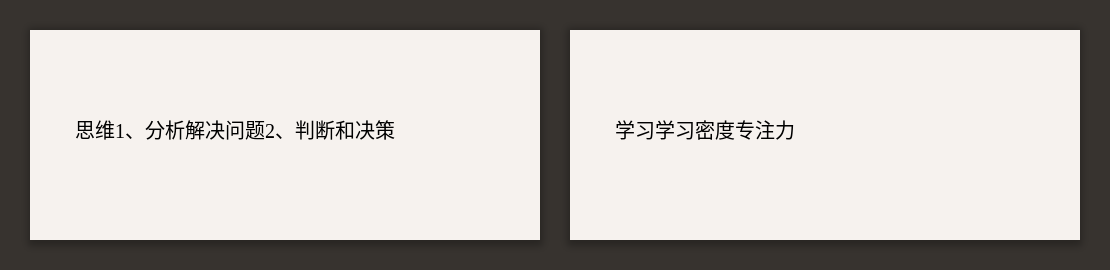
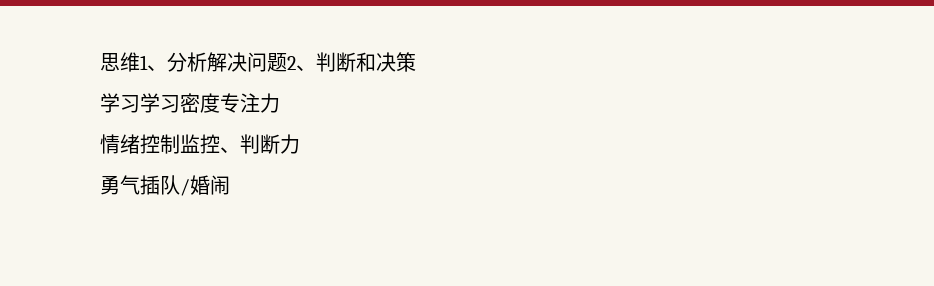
(795, 130) none -> [100,134,300,154] [100,175,230,196] // 情绪控制监控、判断力 // 勇气插队/婚闹

